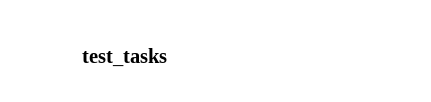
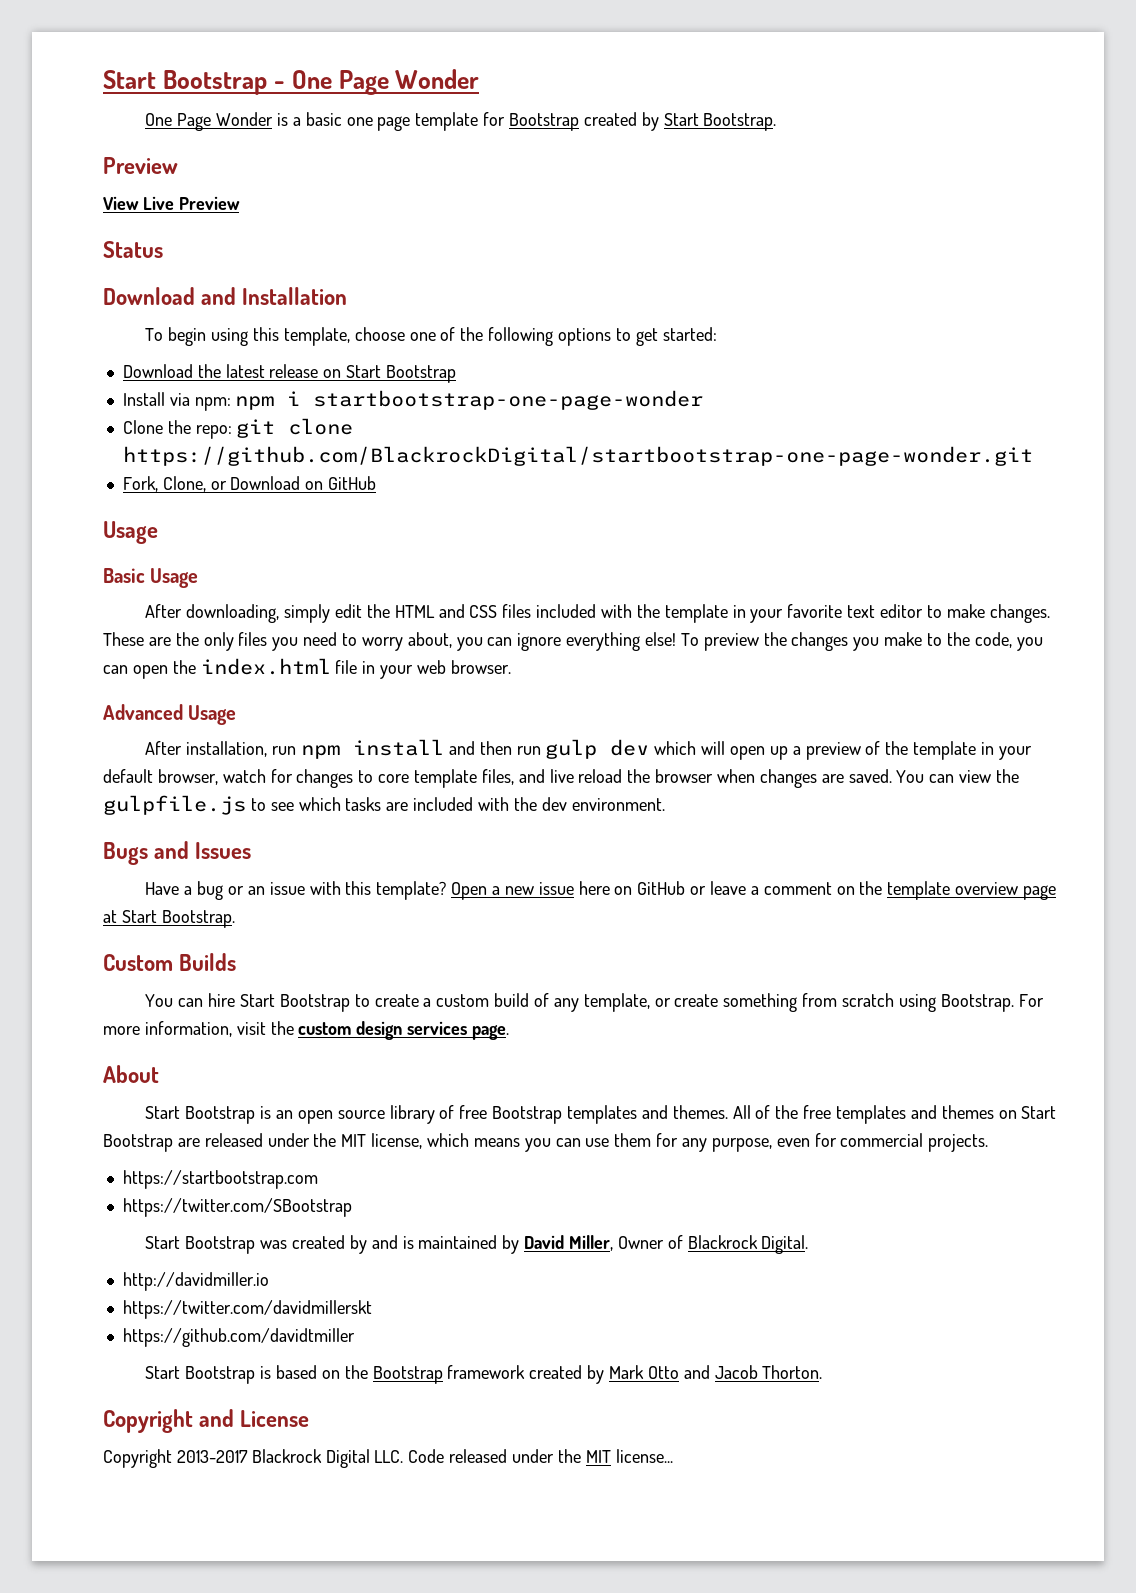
[82,48,167,67] test_tasks -> [103,69,480,95] [145,112,777,131] [103,157,178,174] [103,196,240,210] [103,241,163,258] [103,287,348,305] [145,327,717,346] [122,364,456,383] [122,390,704,411] [122,418,354,439] [122,446,1033,466] [122,476,377,492] [103,521,158,544] [103,568,199,588] [145,604,1050,623] [103,632,1043,651] [103,658,511,679] [103,704,237,725] [145,739,1032,760] [103,769,1020,788] [103,795,665,815] [103,841,252,865] [145,881,1057,900] [103,910,235,928] [103,953,237,971] [145,993,1044,1012] [103,1021,510,1040] [103,1065,159,1083] [145,1105,1057,1124] [103,1133,989,1152] [122,1170,318,1189] [122,1198,352,1217] [145,1235,809,1254] [122,1272,269,1291] [122,1300,372,1319] [122,1328,355,1347] [145,1365,823,1384] [103,1409,310,1433] [103,1449,673,1468] Start Bootstrap - One Page Wonder // One Page Wonder is a basic one page template for Bootstrap created by Start Bootstrap. // Preview // View Live Preview // Status // Download and Installation // To begin using this template, choose one of the following options to get started: // Download the latest release on Start Bootstrap // Install via npm: npm i startbootstrap-one-page-wonder // Clone the repo: git clone https://github.com/BlackrockDigital/startbootstrap-one-page-wonder.git // Fork, Clone, or Download on GitHub // Usage // Basic Usage // After downloading, simply edit the HTML and CSS files included with the template in your favorite text editor to make changes. These are the only files you need to worry about, you can ignore everything else! To preview the changes you make to the code, you can open the index.html file in your web browser. // Advanced Usage // After installation, run npm install and then run gulp dev which will open up a preview of the template in your default browser, watch for changes to core template files, and live reload the browser when changes are saved. You can view the gulpfile.js to see which tasks are included with the dev environment. // Bugs and Issues // Have a bug or an issue with this template? Open a new issue here on GitHub or leave a comment on the template overview page at Start Bootstrap. // Custom Builds // You can hire Start Bootstrap to create a custom build of any template, or create something from scratch using Bootstrap. For more information, visit the custom design services page. // About // Start Bootstrap is an open source library of free Bootstrap templates and themes. All of the free templates and themes on Start Bootstrap are released under the MIT license, which means you can use them for any purpose, even for commercial projects. // https://startbootstrap.com // https://twitter.com/SBootstrap // Start Bootstrap was created by and is maintained by David Miller, Owner of Blackrock Digital. // http://davidmiller.io // https://twitter.com/davidmillerskt // https://github.com/davidtmiller // Start Bootstrap is based on the Bootstrap framework created by Mark Otto and Jacob Thorton. // Copyright and License // Copyright 2013-2017 Blackrock Digital LLC. Code released under the MIT license...

